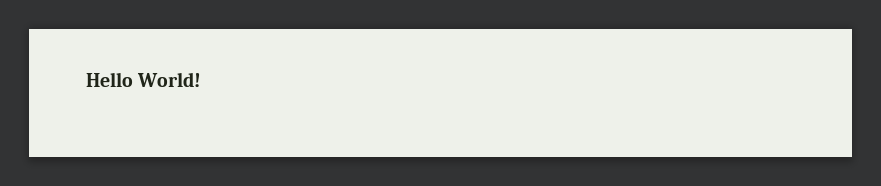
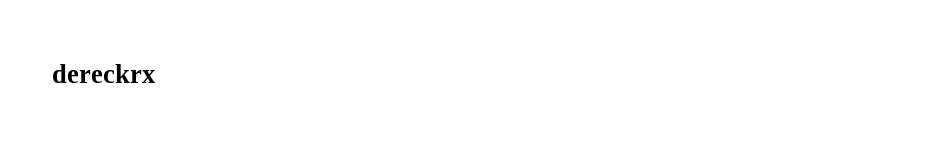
[86,72,202,87] Hello World! -> [52,64,156,83] dereckrx

